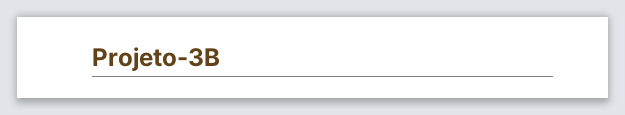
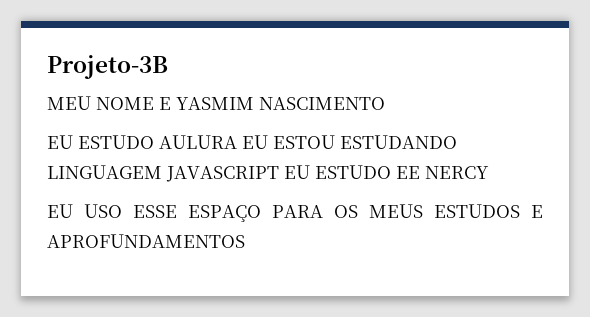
(220, 59) none -> [47,96,385,110] [47,135,457,149] [47,165,489,182] [47,204,543,222] [47,234,245,248] // MEU NOME E YASMIM NASCIMENTO // EU ESTUDO AULURA EU ESTOU ESTUDANDO LINGUAGEM JAVASCRIPT EU ESTUDO EE NERCY // EU USO ESSE ESPAÇO PARA OS MEUS ESTUDOS E APROFUNDAMENTOS

